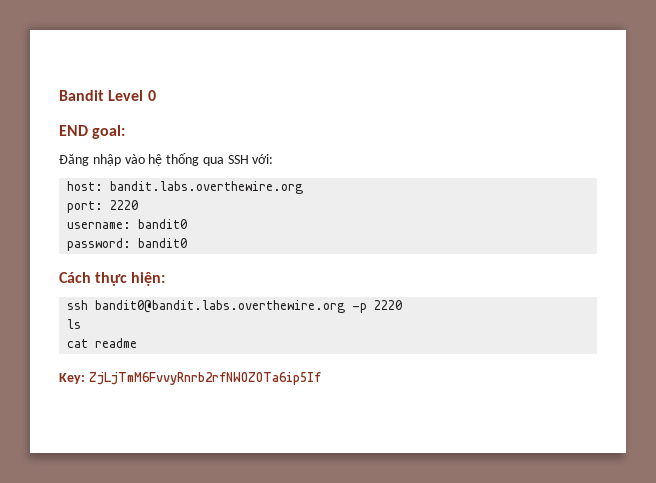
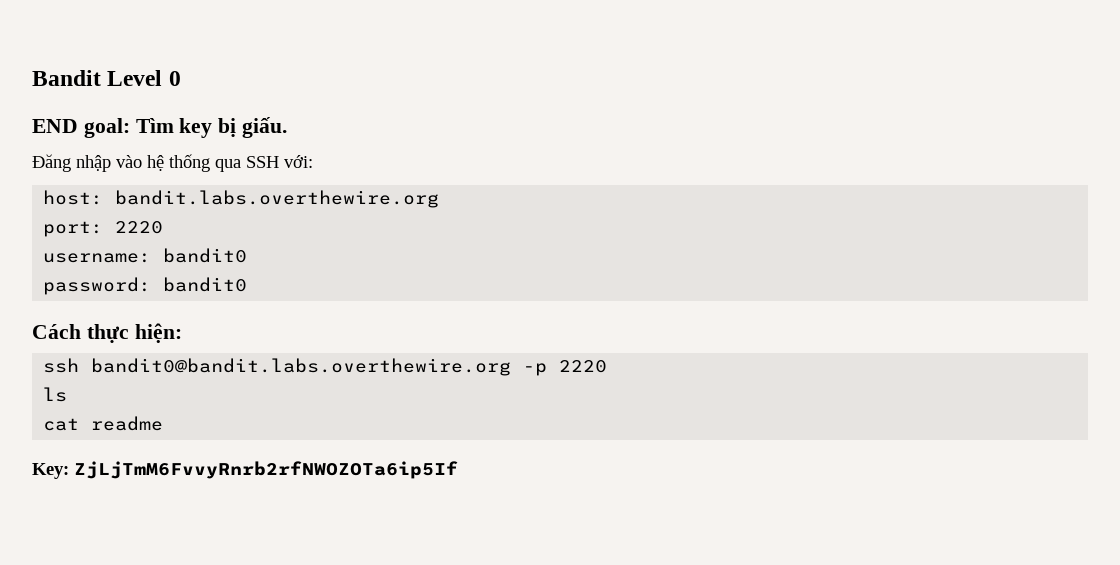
(126, 132) none -> [135,117,288,138] Tìm key bị giấu.

